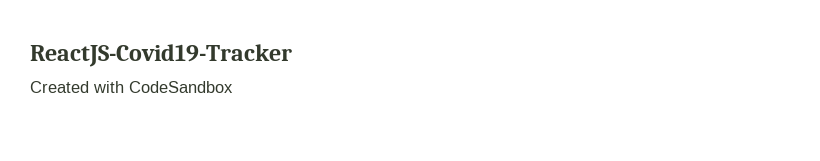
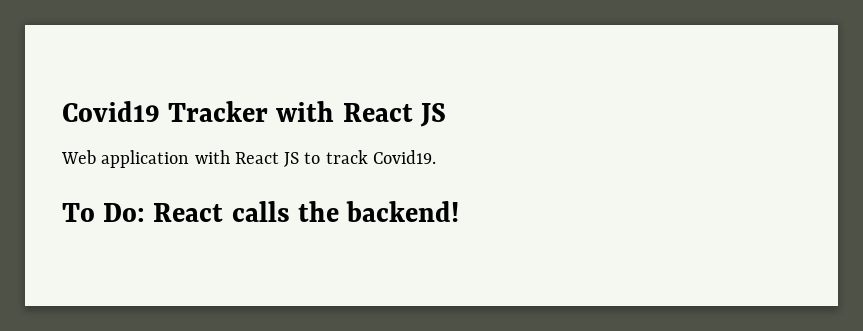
[30,44,292,67] [30,81,233,93] ReactJS-Covid19-Tracker // Created with CodeSandbox -> [62,101,446,127] [61,150,436,168] [62,201,460,222] Covid19 Tracker with React JS // Web application with React JS to track Covid19. // To Do: React calls the backend!

